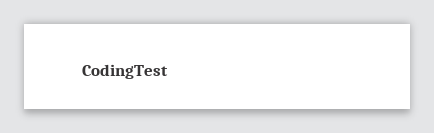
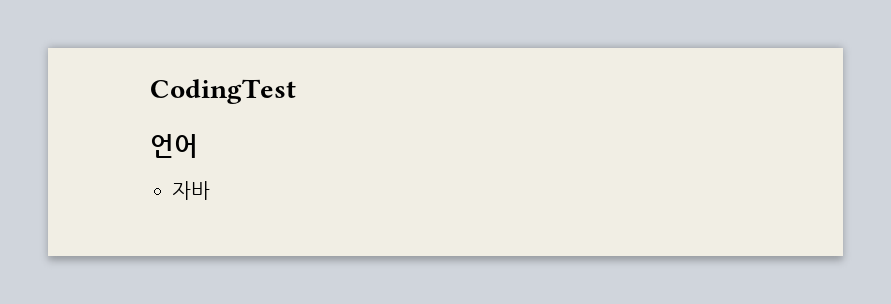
(168, 71) none -> [150,134,198,158] [172,181,210,200] // 언어 // 자바

